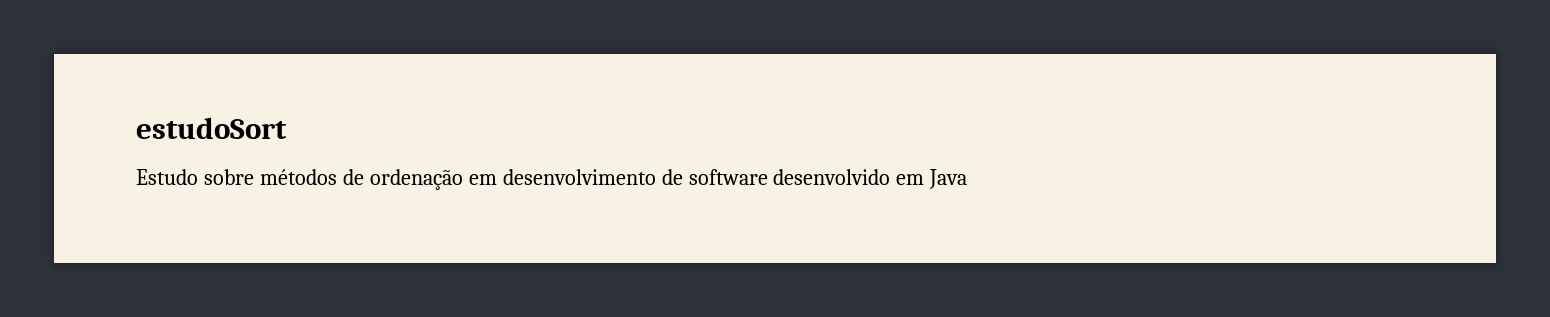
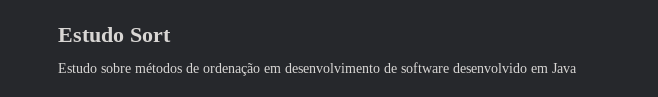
[136,117,287,139] estudoSort -> [58,27,171,42] Estudo Sort

